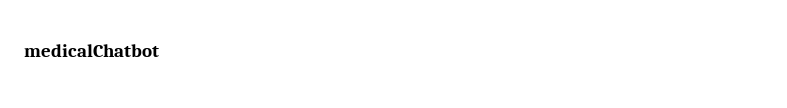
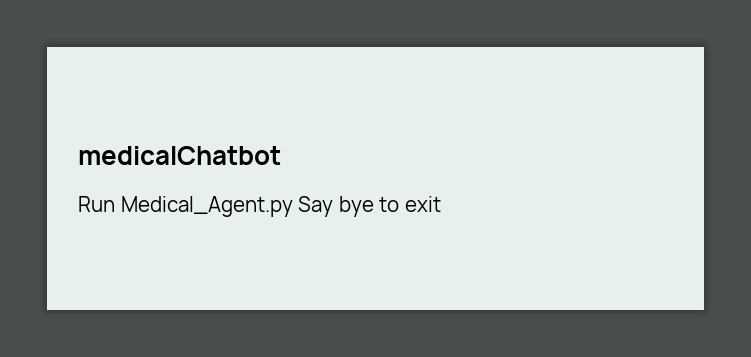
(159, 50) none -> [78,196,441,217] // Run Medical_Agent.py Say bye to exit

